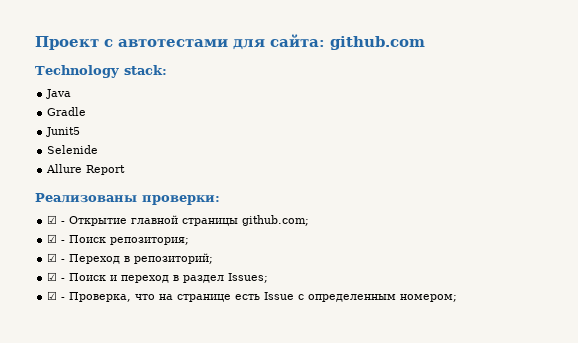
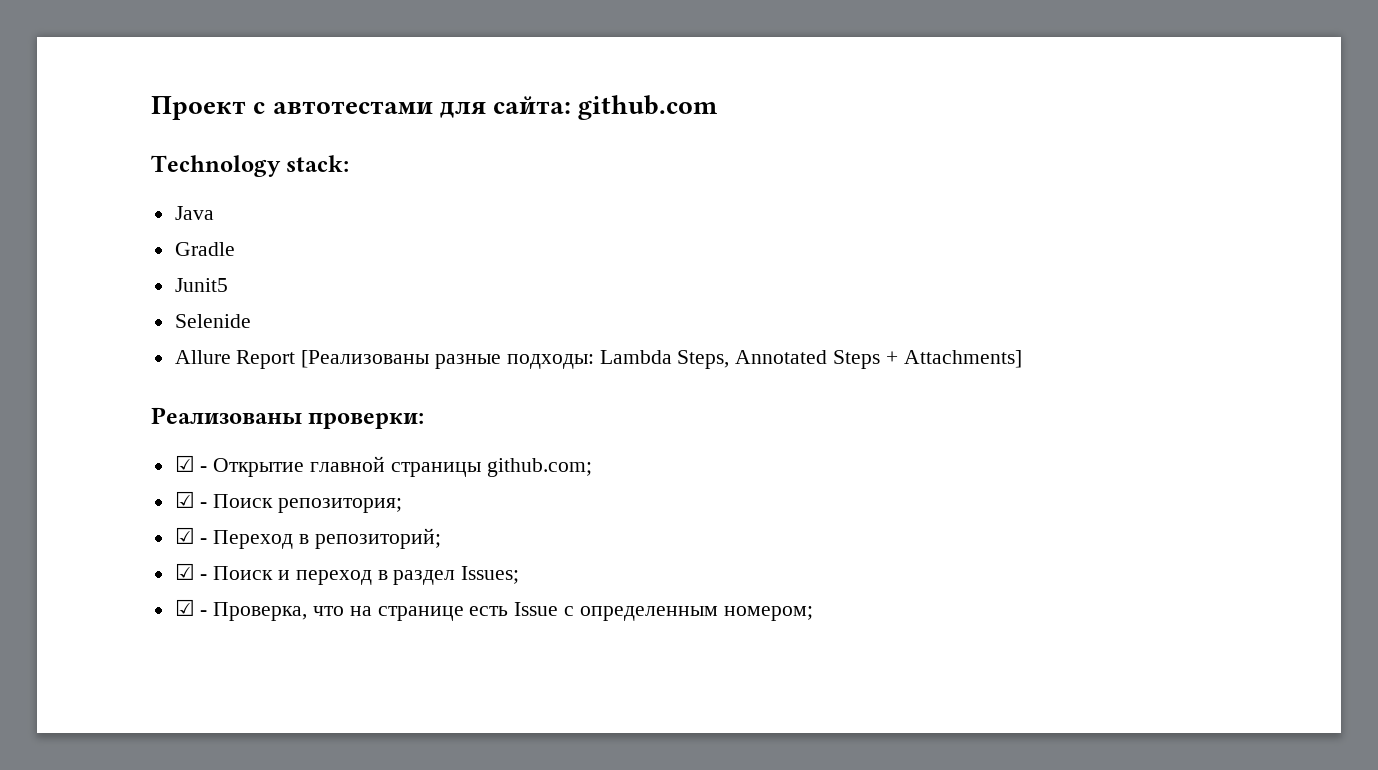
(126, 170) none -> [301,350,1022,369] [Реализованы разные подходы: Lambda Steps, Annotated Steps + Attachments]

